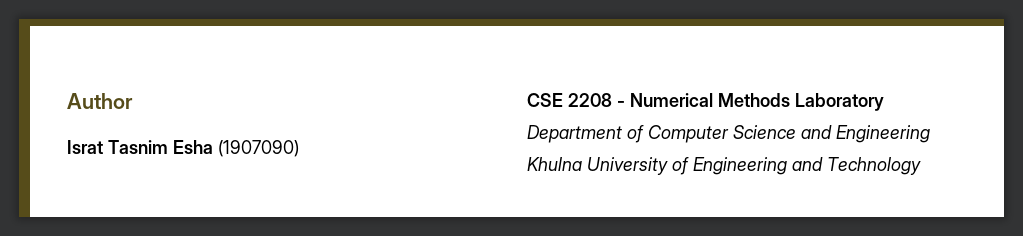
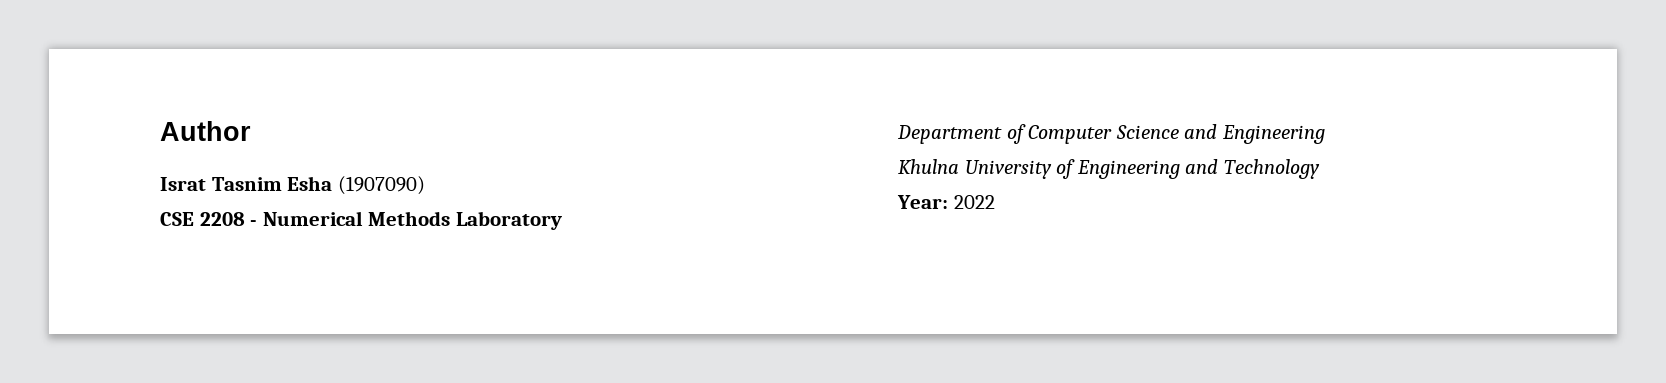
(921, 166) none -> [897,195,995,209] // Year: 2022

